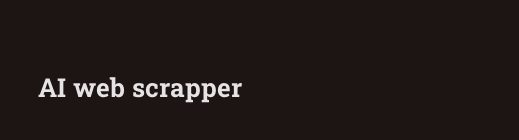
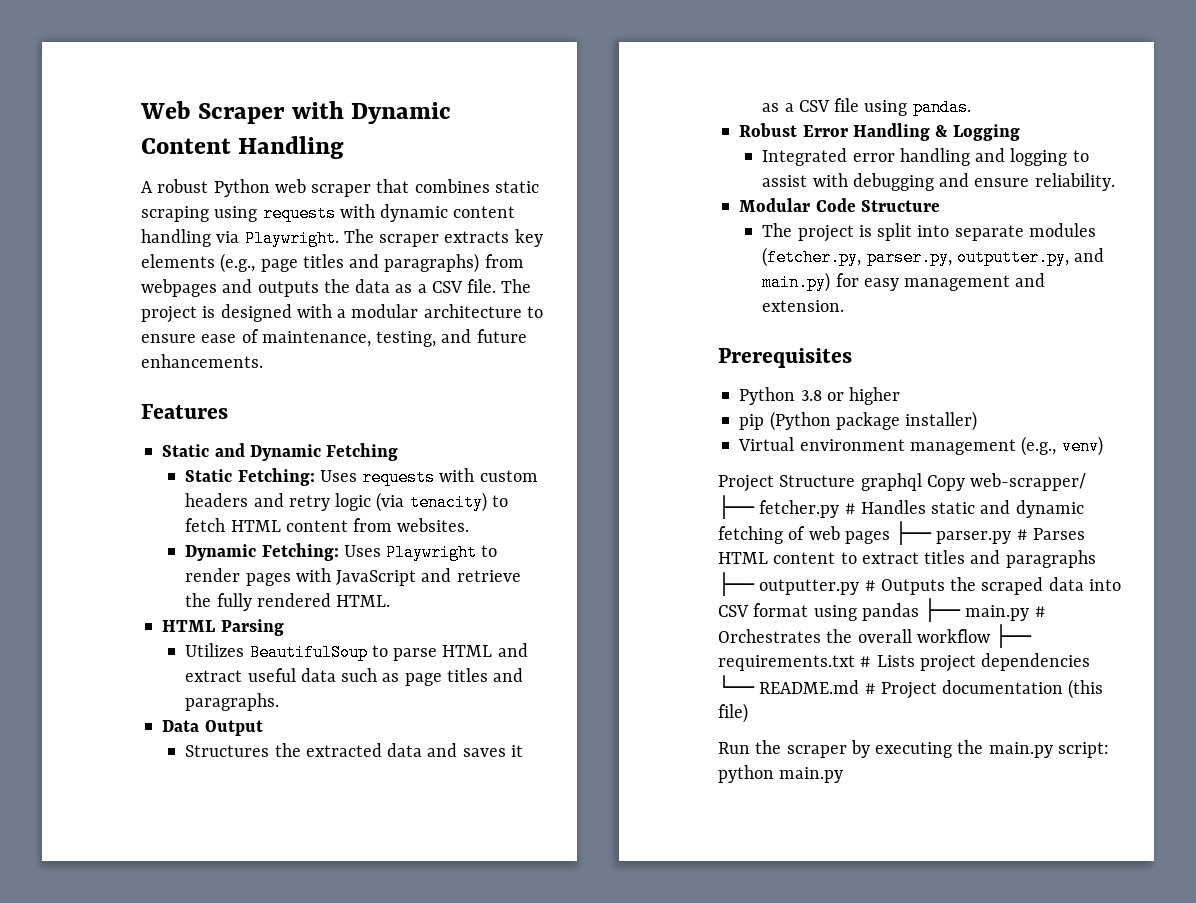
[38,77,243,103] AI web scrapper -> [140,101,452,124] [141,136,345,159] [141,179,539,197] [141,204,516,222] [141,229,543,247] [141,253,524,273] [141,279,532,297] [141,304,543,323] [141,329,527,347] [141,354,263,368] [141,404,228,419] [162,443,399,461] [185,468,538,486] [185,492,508,512] [185,518,470,532] [185,543,498,561] [185,568,521,586] [185,593,391,611] [162,619,284,636] [185,643,528,661] [185,668,524,686] [185,693,280,711] [162,720,263,736] [185,743,523,757] [762,98,971,116] [739,123,1020,141] [762,148,1089,166] [762,173,1115,191] [739,198,940,212] [762,223,1096,242] [762,247,1105,267] [762,272,1046,292] [762,300,845,312] [718,348,852,368] [739,387,901,405] [739,411,978,431] [738,436,1103,456] [718,473,1087,492] [718,495,1084,519] [718,521,1085,545] [718,550,1096,568] [718,572,1121,596] [718,598,1046,622] [718,624,1033,648] [718,653,1091,672] [718,675,1104,699] [718,703,748,723] [718,740,1109,758] [718,765,844,783] Web Scraper with Dynamic Content Handling // A robust Python web scraper that combines static scraping using requests with dynamic content handling via Playwright. The scraper extracts key elements (e.g., page titles and paragraphs) from webpages and outputs the data as a CSV file. The project is designed with a modular architecture to ensure ease of maintenance, testing, and future enhancements. // Features // Static and Dynamic Fetching // Static Fetching: Uses requests with custom headers and retry logic (via tenacity) to fetch HTML content from websites. // Dynamic Fetching: Uses Playwright to render pages with JavaScript and retrieve the fully rendered HTML. // HTML Parsing // Utilizes BeautifulSoup to parse HTML and extract useful data such as page titles and paragraphs. // Data Output // Structures the extracted data and saves it as a CSV file using pandas. // Robust Error Handling & Logging // Integrated error handling and logging to assist with debugging and ensure reliability. // Modular Code Structure // The project is split into separate modules (fetcher.py, parser.py, outputter.py, and main.py) for easy management and extension. // Prerequisites // Python 3.8 or higher // pip (Python package installer) // Virtual environment management (e.g., venv) // Project Structure graphql Copy web-scrapper/ ├── fetcher.py # Handles static and dynamic fetching of web pages ├── parser.py # Parses HTML content to extract titles and paragraphs ├── outputter.py # Outputs the scraped data into CSV format using pandas ├── main.py # Orchestrates the overall workflow ├── requirements.txt # Lists project dependencies └── README.md # Project documentation (this file) // Run the scraper by executing the main.py script: python main.py

